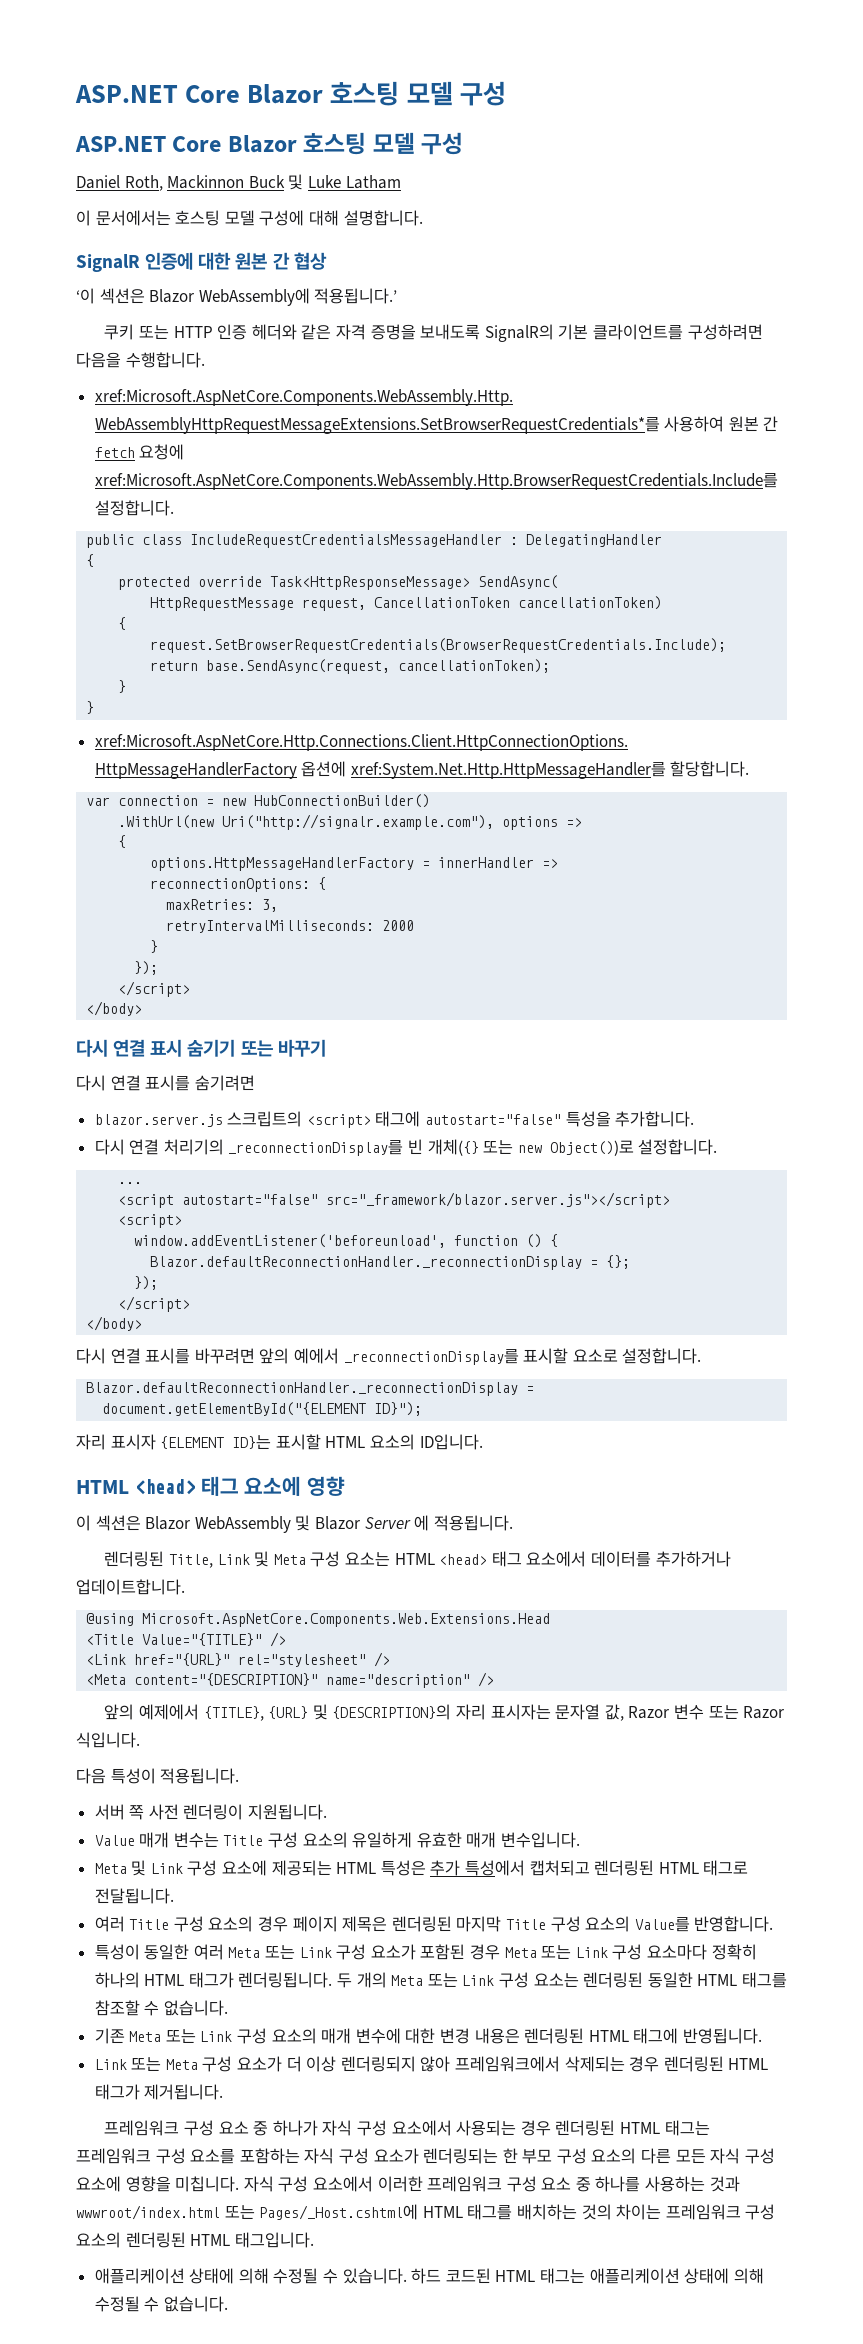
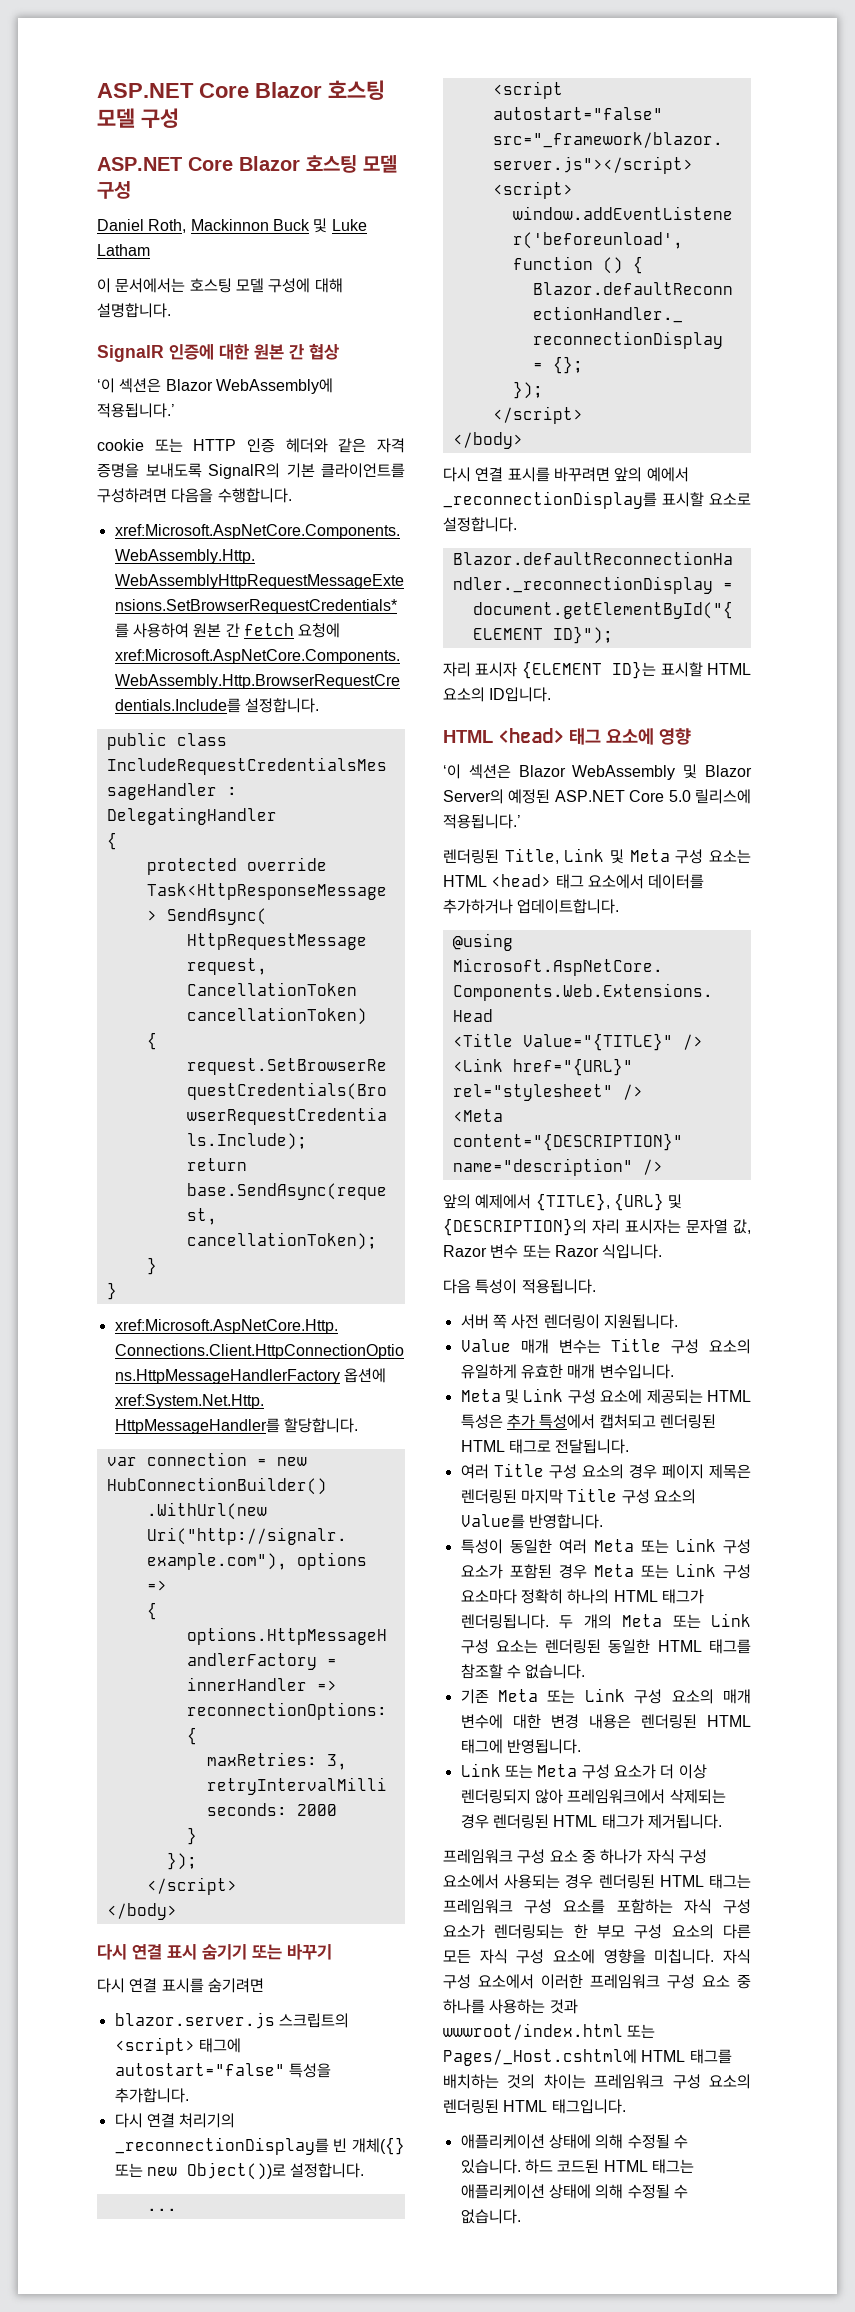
[104,324,135,340] 쿠키 -> [97,439,144,451] cookie
[76,1515,91,1531] 이 -> [443,764,461,779] ‘이
[364,1515,513,1531] Server 에 적용됩니다. -> [443,789,751,804] [443,814,521,829] Server의 예정된 ASP.NET Core 5.0 릴리스에 적용됩니다.’

